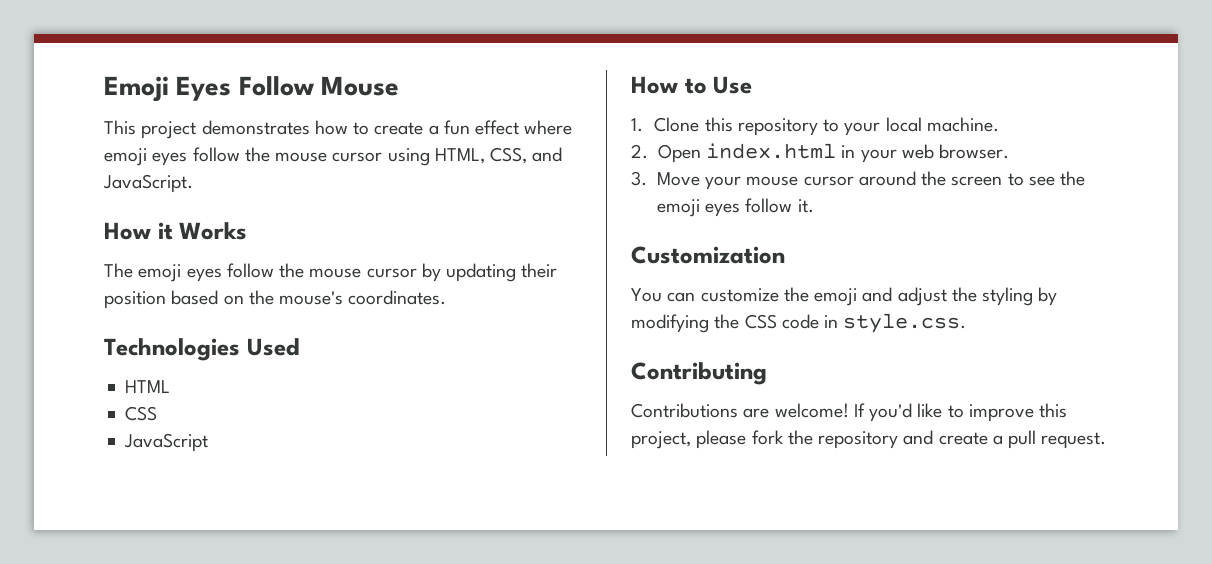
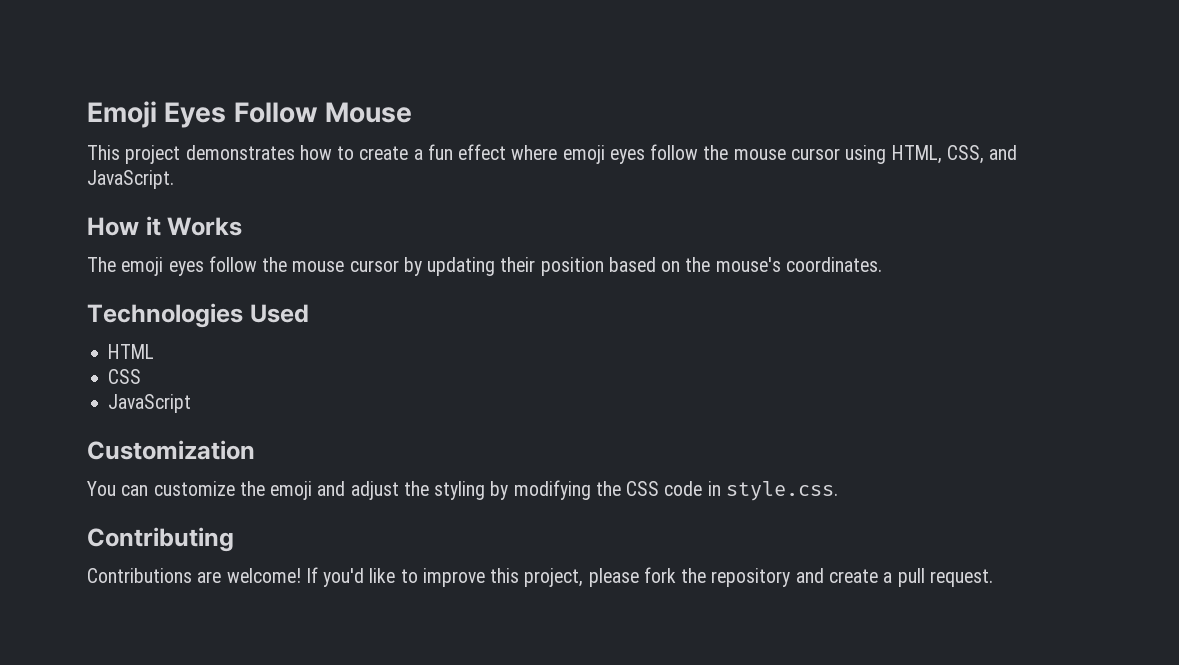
[631,76,753,94] [631,117,999,136] [631,143,1010,163] [631,171,1086,190] [656,198,814,217] // How to Use // 1. Clone this repository to your local machine. // 2. Open index.html in your web browser. // 3. Move your mouse cursor around the screen to see the emoji eyes follow it. -> (192, 403) none

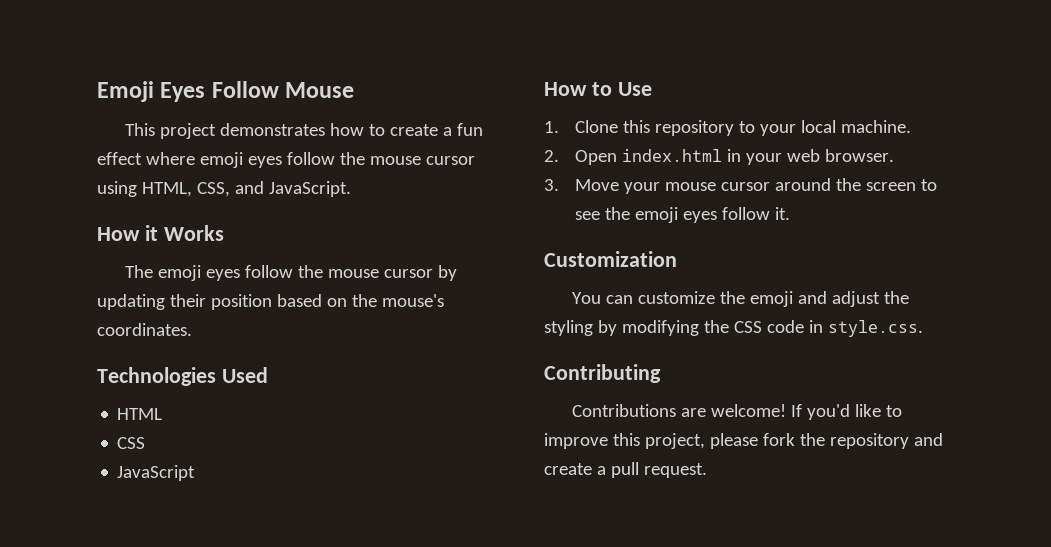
(192, 403) none -> [544,82,652,96] [544,120,912,136] [544,149,895,165] [544,178,938,194] [575,207,791,223] // How to Use // 1. Clone this repository to your local machine. // 2. Open index.html in your web browser. // 3. Move your mouse cursor around the screen to see the emoji eyes follow it.

